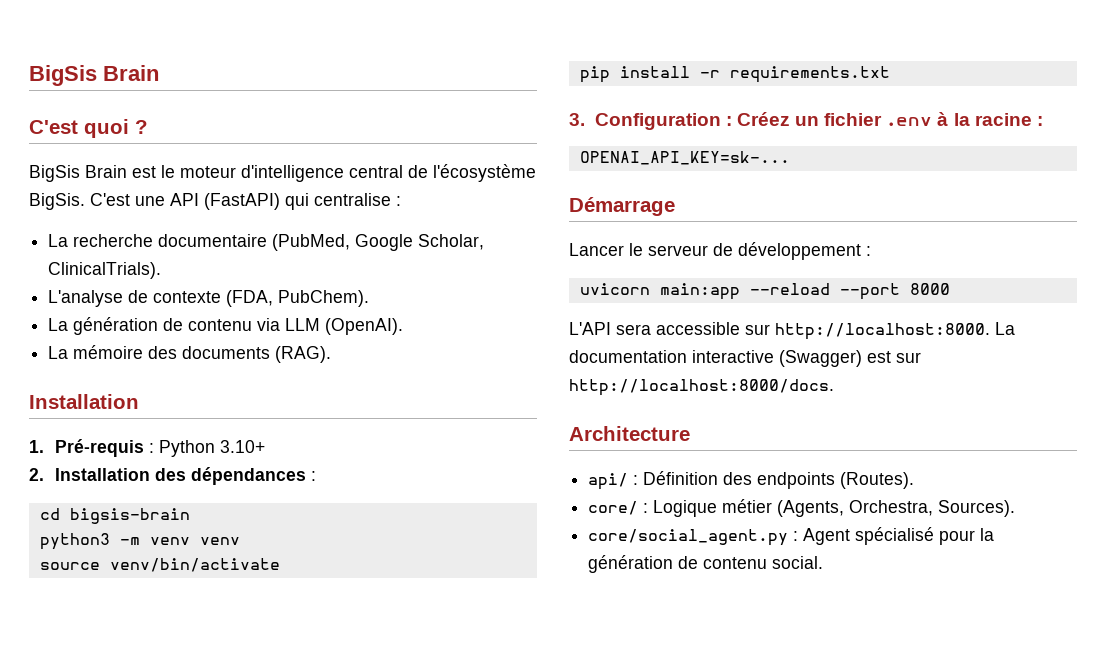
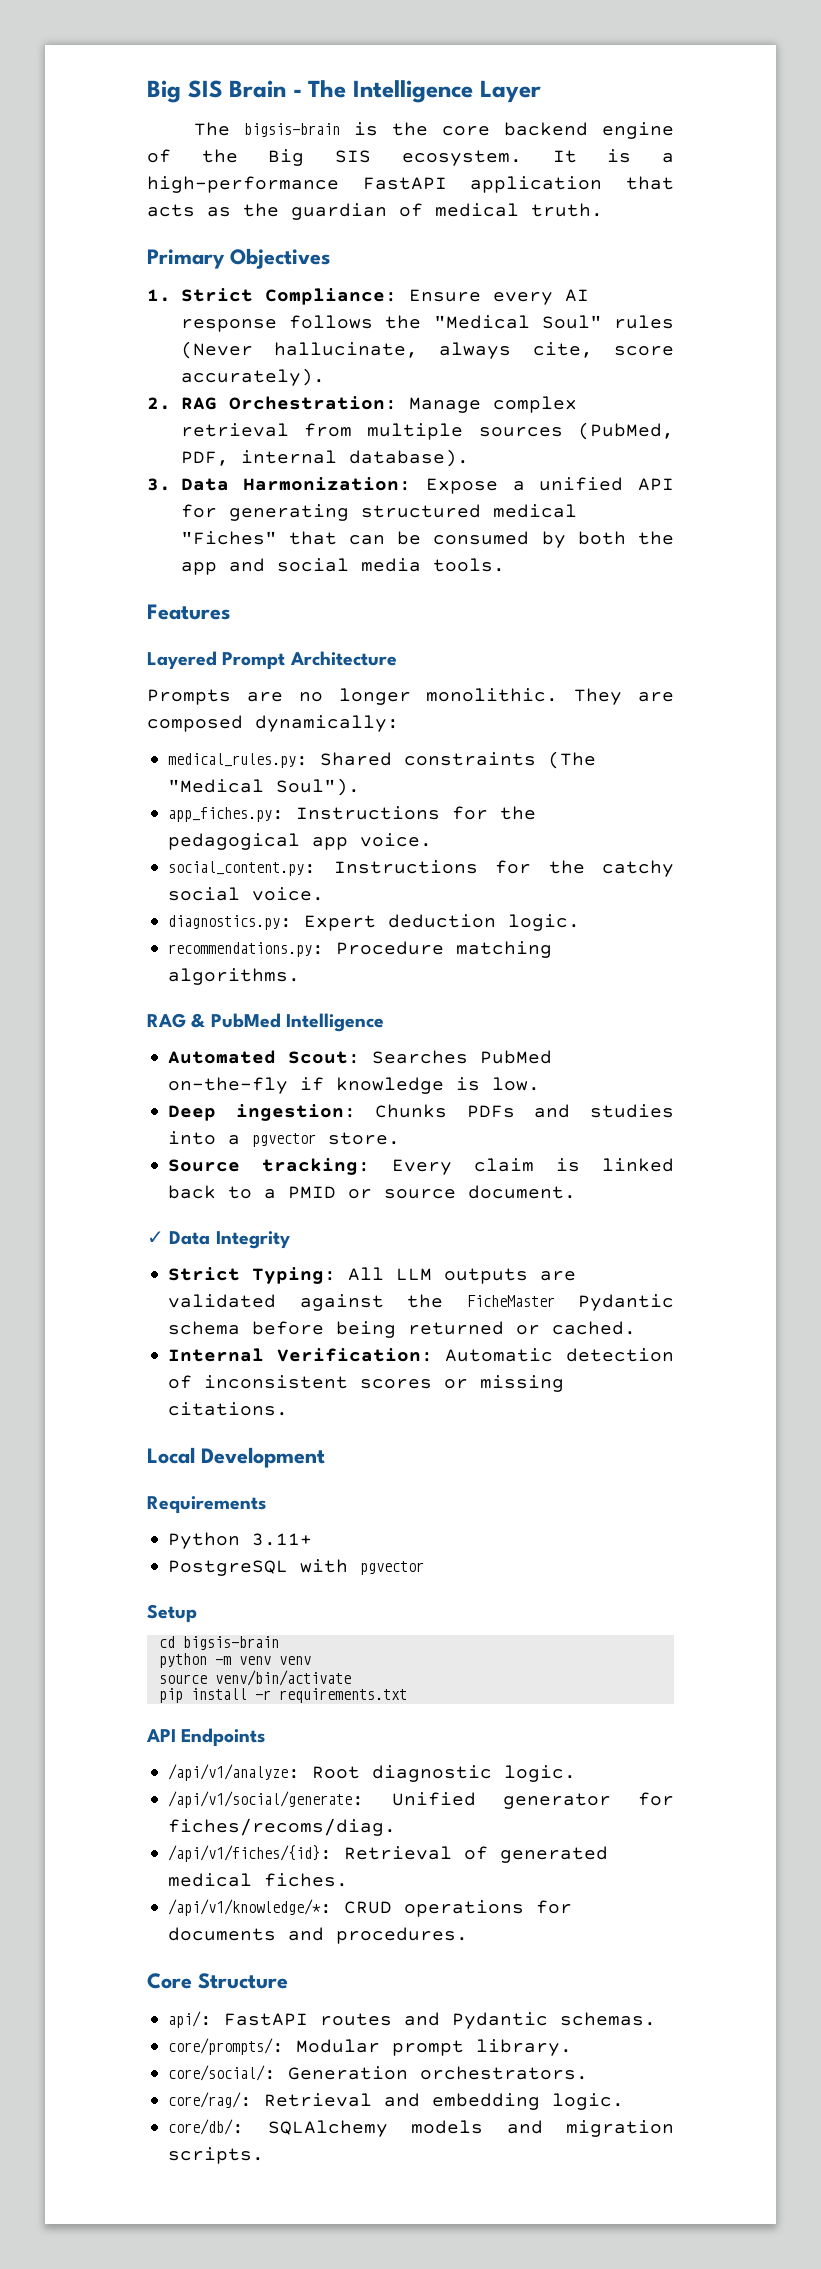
[29,65,159,86] [29,119,148,138] [29,164,536,182] [29,193,401,210] [48,234,485,251] [48,262,162,279] [48,290,370,307] [48,317,404,335] [48,345,332,363] [29,394,139,409] [29,439,265,457] [29,467,316,485] BigSis Brain // C'est quoi ? // BigSis Brain est le moteur d'intelligence central de l'écosystème BigSis. C'est une API (FastAPI) qui centralise : // La recherche documentaire (PubMed, Google Scholar, ClinicalTrials). // L'analyse de contexte (FDA, PubChem). // La génération de contenu via LLM (OpenAI). // La mémoire des documents (RAG). // Installation // 1. Pré-requis : Python 3.10+ // 2. Installation des dépendances : -> [147,80,541,103] [194,122,674,139] [147,149,674,166] [147,176,674,193] [147,203,603,220] [147,248,330,269] [147,288,589,305] [180,315,674,332] [180,341,674,359] [180,368,325,386] [147,396,577,413] [180,422,674,440] [180,449,469,467] [147,477,674,494] [180,504,577,521] [180,531,674,548] [180,558,505,575] [147,604,230,620] [147,651,397,670] [147,688,674,705] [147,715,399,732] [168,751,597,769] [168,778,361,796] [168,806,537,822] [168,833,433,850] [168,860,674,877] [168,887,325,901] [168,914,581,931] [168,941,553,958] [168,968,301,985] [147,1013,384,1032] [168,1050,553,1064] [168,1077,541,1094] [168,1104,674,1121] [168,1131,401,1147] [168,1158,674,1175] [168,1185,577,1199] [147,1231,290,1249] [168,1267,577,1284] [168,1294,674,1311] [168,1321,637,1338] [168,1348,674,1362] [168,1375,565,1392] [168,1402,289,1416] [147,1447,325,1468] [147,1496,266,1514] [168,1532,313,1549] [168,1559,425,1576] [147,1604,197,1623] Big SIS Brain - The Intelligence Layer // The bigsis-brain is the core backend engine of the Big SIS ecosystem. It is a high-performance FastAPI application that acts as the guardian of medical truth. // Primary Objectives // 1. Strict Compliance: Ensure every AI response follows the "Medical Soul" rules (Never hallucinate, always cite, score accurately). // 2. RAG Orchestration: Manage complex retrieval from multiple sources (PubMed, PDF, internal database). // 3. Data Harmonization: Expose a unified API for generating structured medical "Fiches" that can be consumed by both the app and social media tools. // Features // Layered Prompt Architecture // Prompts are no longer monolithic. They are composed dynamically: // medical_rules.py: Shared constraints (The "Medical Soul"). // app_fiches.py: Instructions for the pedagogical app voice. // social_content.py: Instructions for the catchy social voice. // diagnostics.py: Expert deduction logic. // recommendations.py: Procedure matching algorithms. // RAG & PubMed Intelligence // Automated Scout: Searches PubMed on-the-fly if knowledge is low. // Deep ingestion: Chunks PDFs and studies into a pgvector store. // Source tracking: Every claim is linked back to a PMID or source document. // ✓ Data Integrity // Strict Typing: All LLM outputs are validated against the FicheMaster Pydantic schema before being returned or cached. // Internal Verification: Automatic detection of inconsistent scores or missing citations. // Local Development // Requirements // Python 3.11+ // PostgreSQL with pgvector // Setup
[39,533,110,550] python3 -> [158,1653,207,1668] python
[569,112,1043,130] [579,151,790,165] [569,197,675,216] [569,242,871,260] [579,283,950,300] [569,322,1015,340] [569,350,921,367] [569,379,834,396] [569,426,690,441] [588,471,915,490] [588,499,1016,517] [588,527,995,546] [588,555,824,573] 3. Configuration : Créez un fichier .env à la racine : // OPENAI_API_KEY=sk-... // Démarrage // Lancer le serveur de développement : // uvicorn main:app --reload --port 8000 // L'API sera accessible sur http://localhost:8000. La documentation interactive (Swagger) est sur http://localhost:8000/docs. // Architecture // api/ : Définition des endpoints (Routes). // core/ : Logique métier (Agents, Orchestra, Sources). // core/social_agent.py : Agent spécialisé pour la génération de contenu social. -> [146,1728,266,1747] [168,1764,577,1782] [168,1791,674,1809] [168,1818,397,1836] [168,1845,609,1863] [168,1873,349,1887] [168,1899,573,1917] [168,1927,469,1944] [147,1973,288,1989] [168,2011,657,2029] [168,2038,573,2056] [168,2065,589,2081] [168,2092,625,2110] [168,2119,674,2137] [168,2147,265,2164] API Endpoints // /api/v1/analyze: Root diagnostic logic. // /api/v1/social/generate: Unified generator for fiches/recoms/diag. // /api/v1/fiches/{id}: Retrieval of generated medical fiches. // /api/v1/knowledge/*: CRUD operations for documents and procedures. // Core Structure // api/: FastAPI routes and Pydantic schemas. // core/prompts/: Modular prompt library. // core/social/: Generation orchestrators. // core/rag/: Retrieval and embedding logic. // core/db/: SQLAlchemy models and migration scripts.

